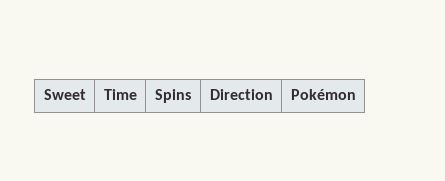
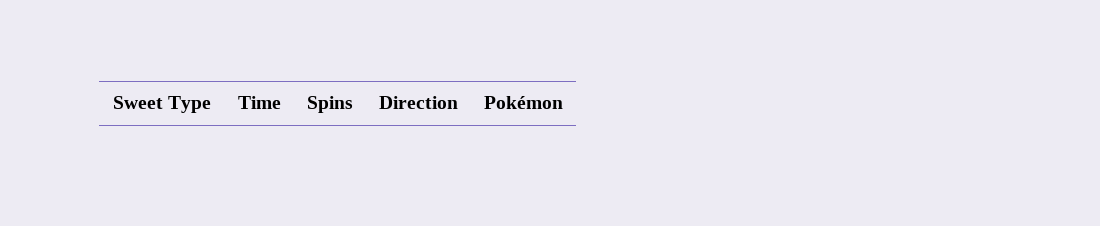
(86, 94) none -> [168,96,212,113] Type

